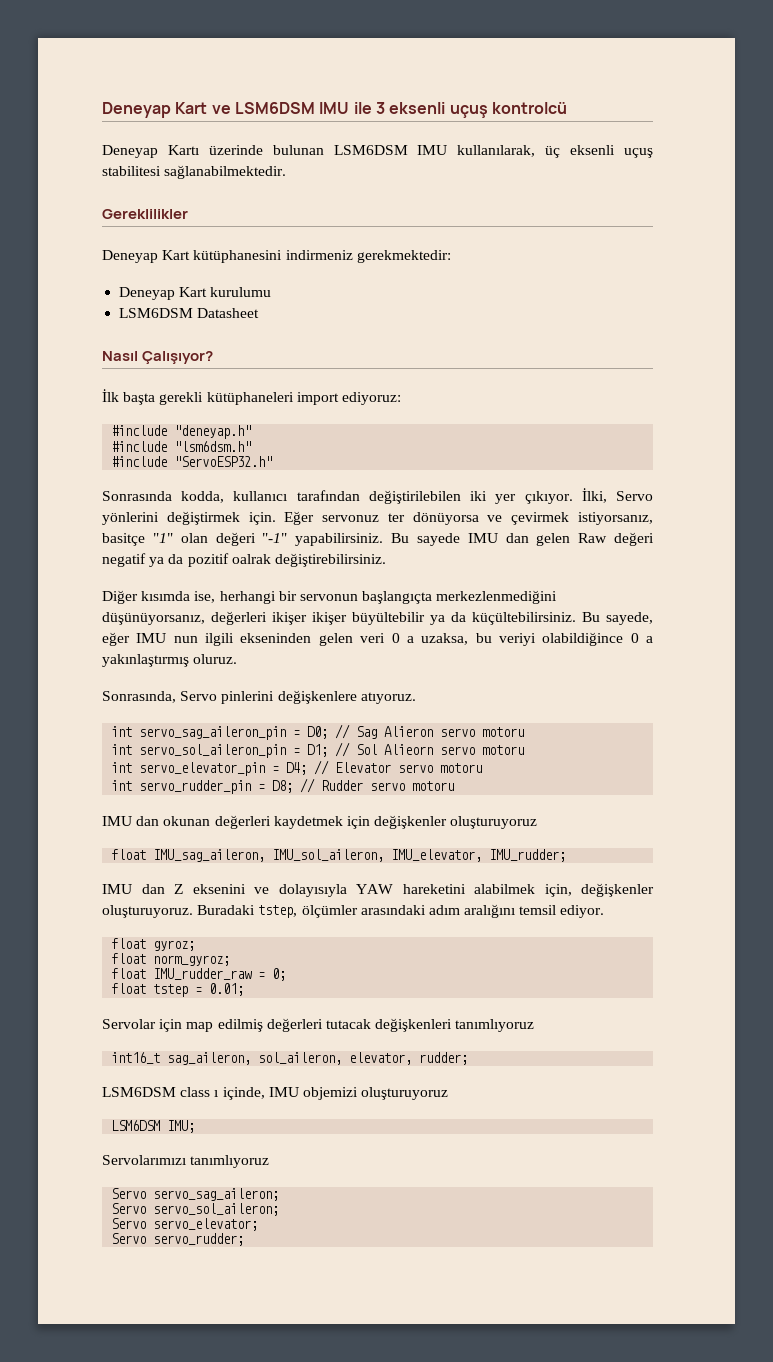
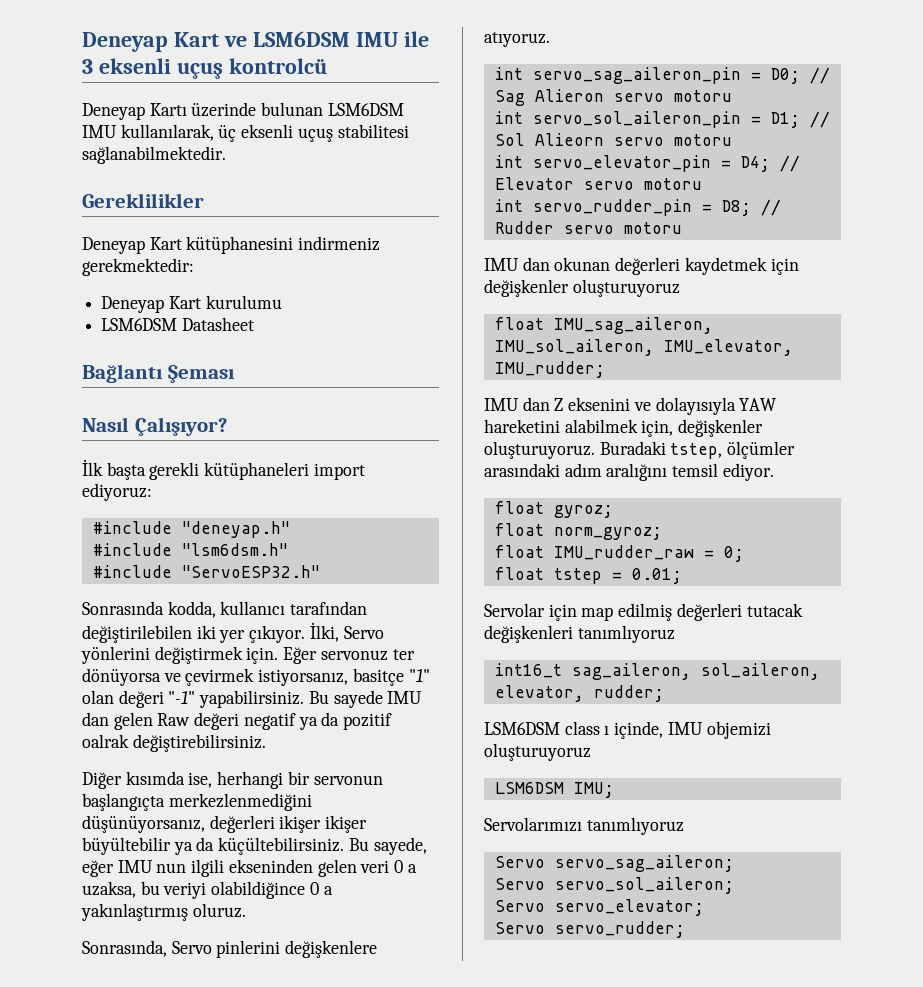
(260, 313) none -> [82,364,235,383] // Bağlantı Şeması

